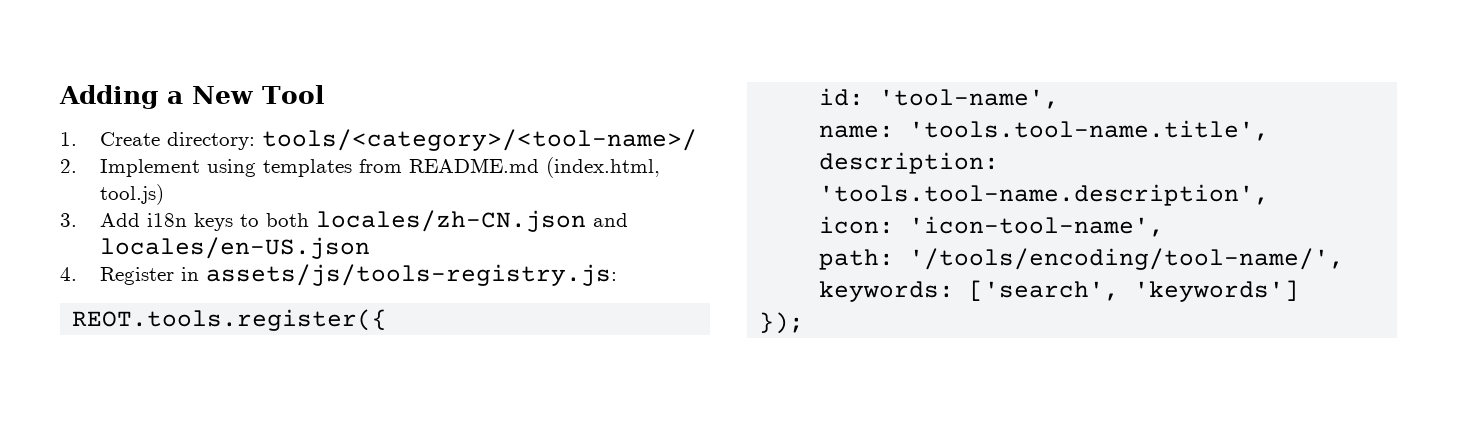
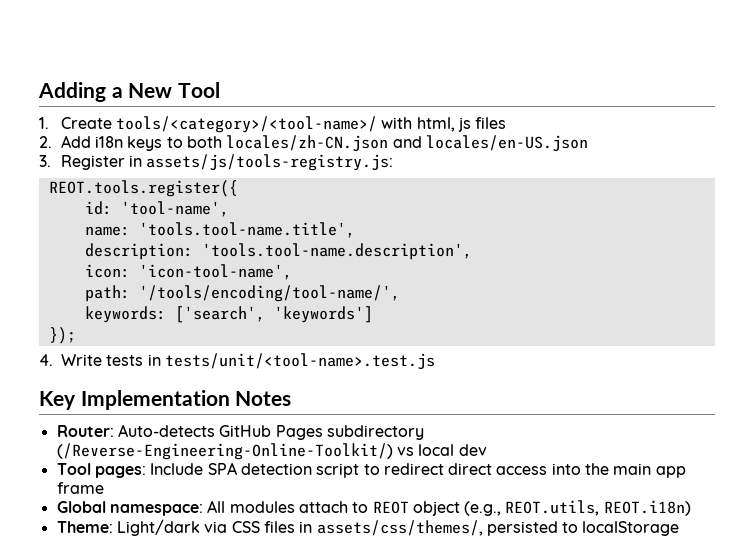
[166,132,255,150] directory: -> (112, 123) none
[60,157,660,178] [99,184,164,205] [60,213,77,227] // 2. Implement using templates from README.md (index.html, tool.js) // 3. -> [381,117,507,132] [39,136,52,148] with html, js files // 2.
[60,267,77,281] 4. -> [39,155,51,167] 3.
(805, 323) none -> [39,353,435,370] [39,390,292,410] [56,424,424,440] [56,443,487,460] [56,462,686,478] [56,482,104,494] [56,500,691,516] [56,519,680,536] // 4. Write tests in tests/unit/<tool-name>.test.js // Key Implementation Notes // Router: Auto-detects GitHub Pages subdirectory (/Reverse-Engineering-Online-Toolkit/) vs local dev // Tool pages: Include SPA detection script to redirect direct access into the main app frame // Global namespace: All modules attach to REOT object (e.g., REOT.utils, REOT.i18n) // Theme: Light/dark via CSS files in assets/css/themes/, persisted to localStorage

